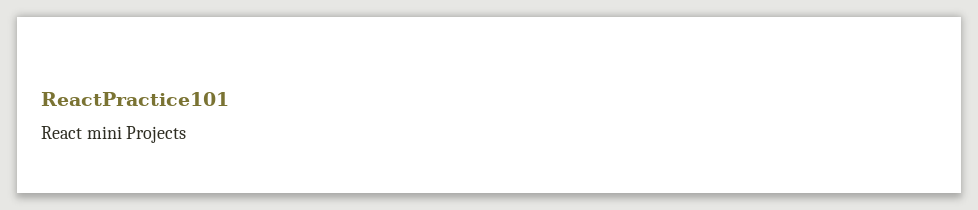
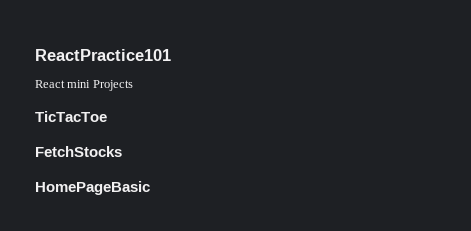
(187, 134) none -> [35,111,107,122] [35,146,122,157] [35,181,150,195] // TicTacToe // FetchStocks // HomePageBasic

